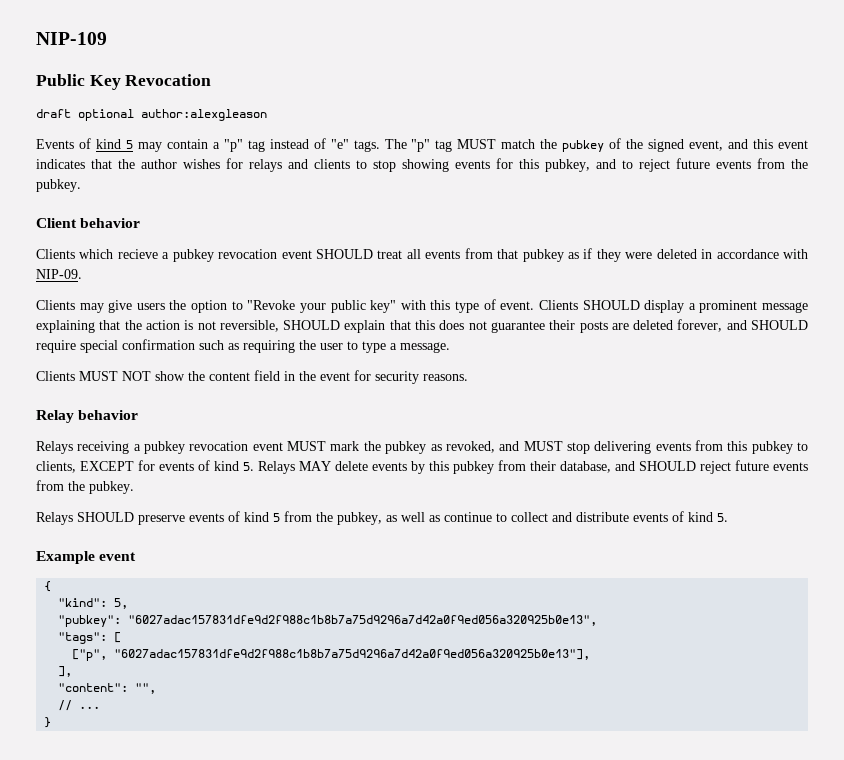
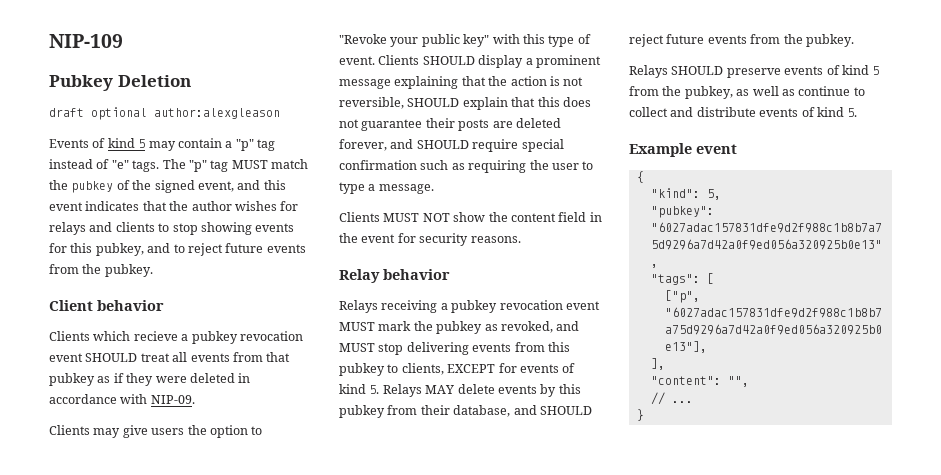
[36,74,212,90] Public Key Revocation -> [49,75,191,91] Pubkey Deletion

